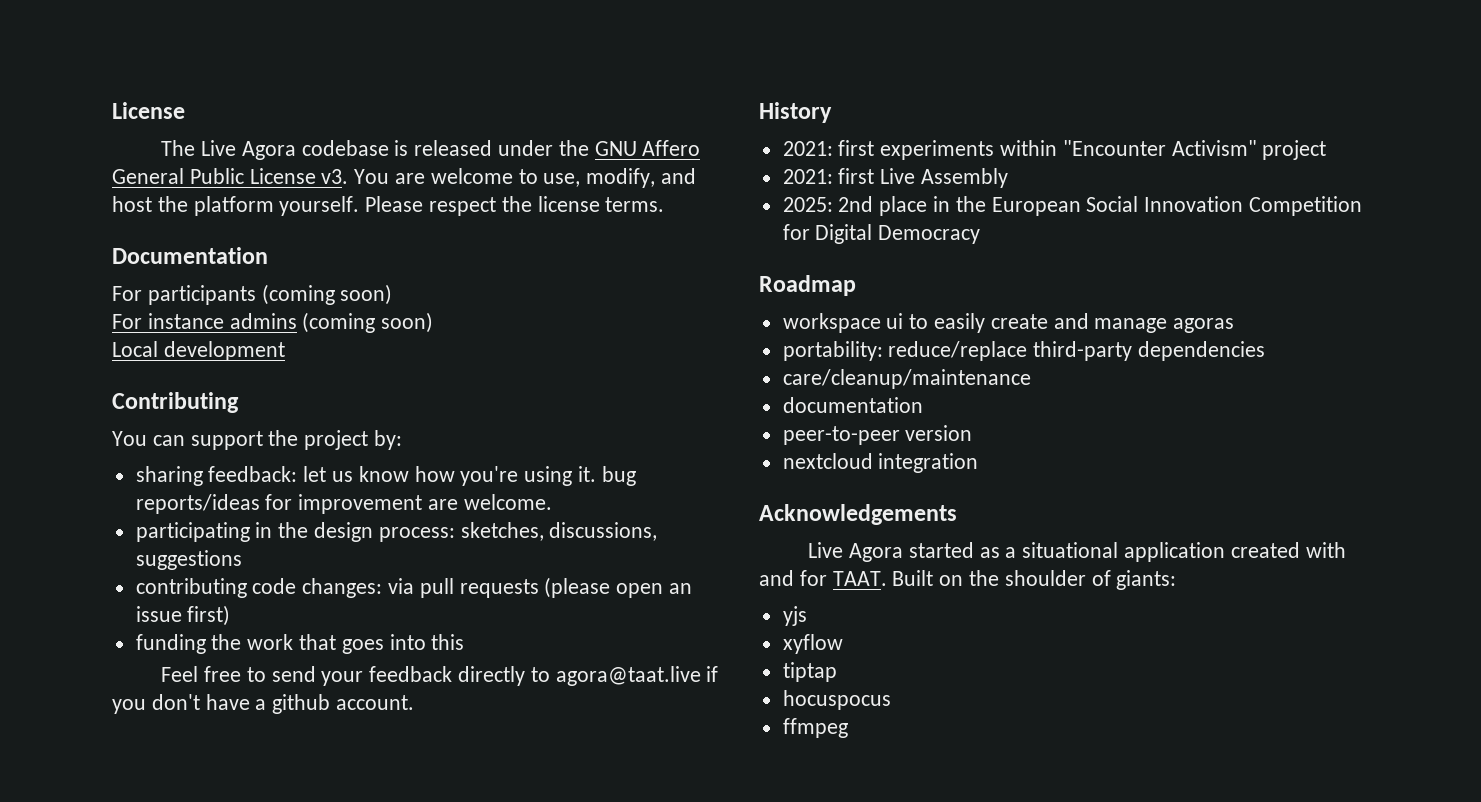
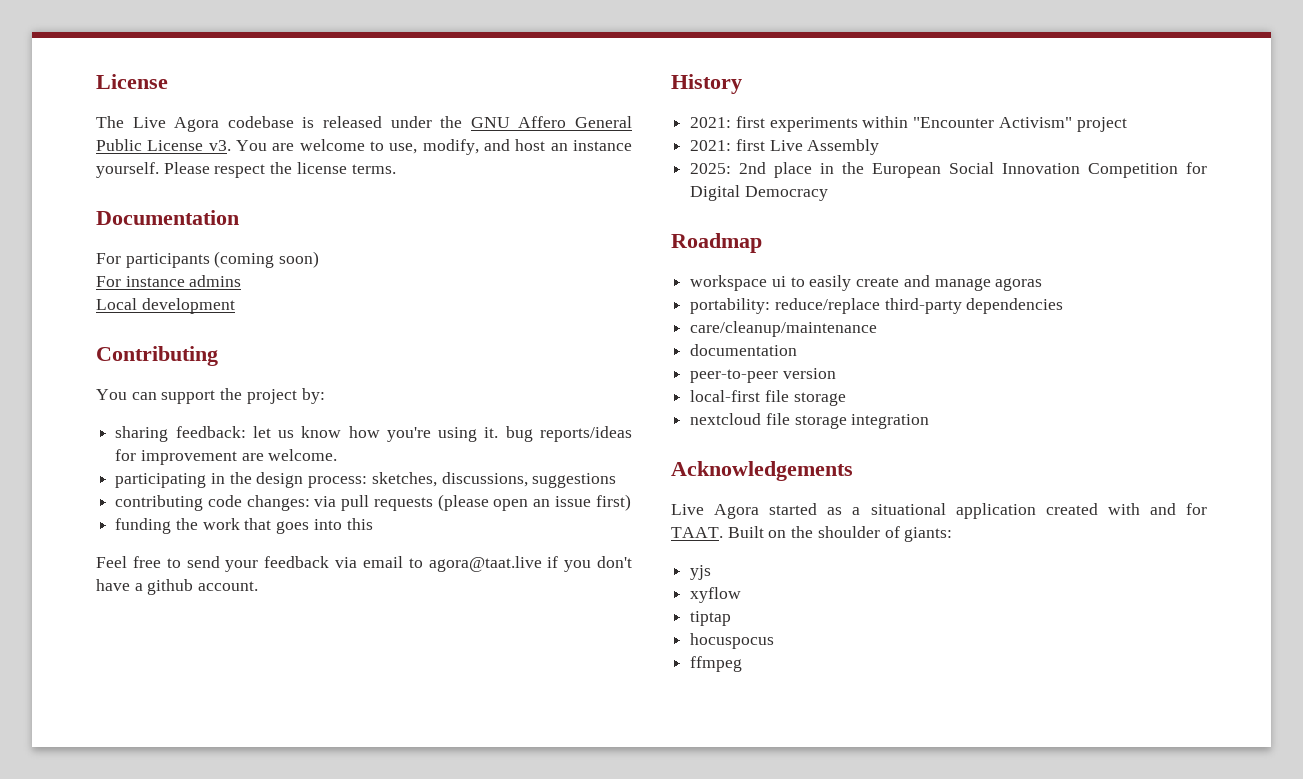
[157,196,274,216] the platform -> [550,140,632,151] an instance
[302,312,434,333] (coming soon) -> (242, 281) none
[458,666,526,686] directly -> [335,556,403,568] via email
(973, 433) none -> [690,390,846,406] // local-first file storage
(873, 461) none -> [765,413,847,429] file storage

